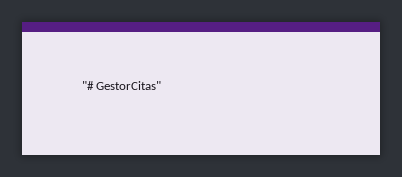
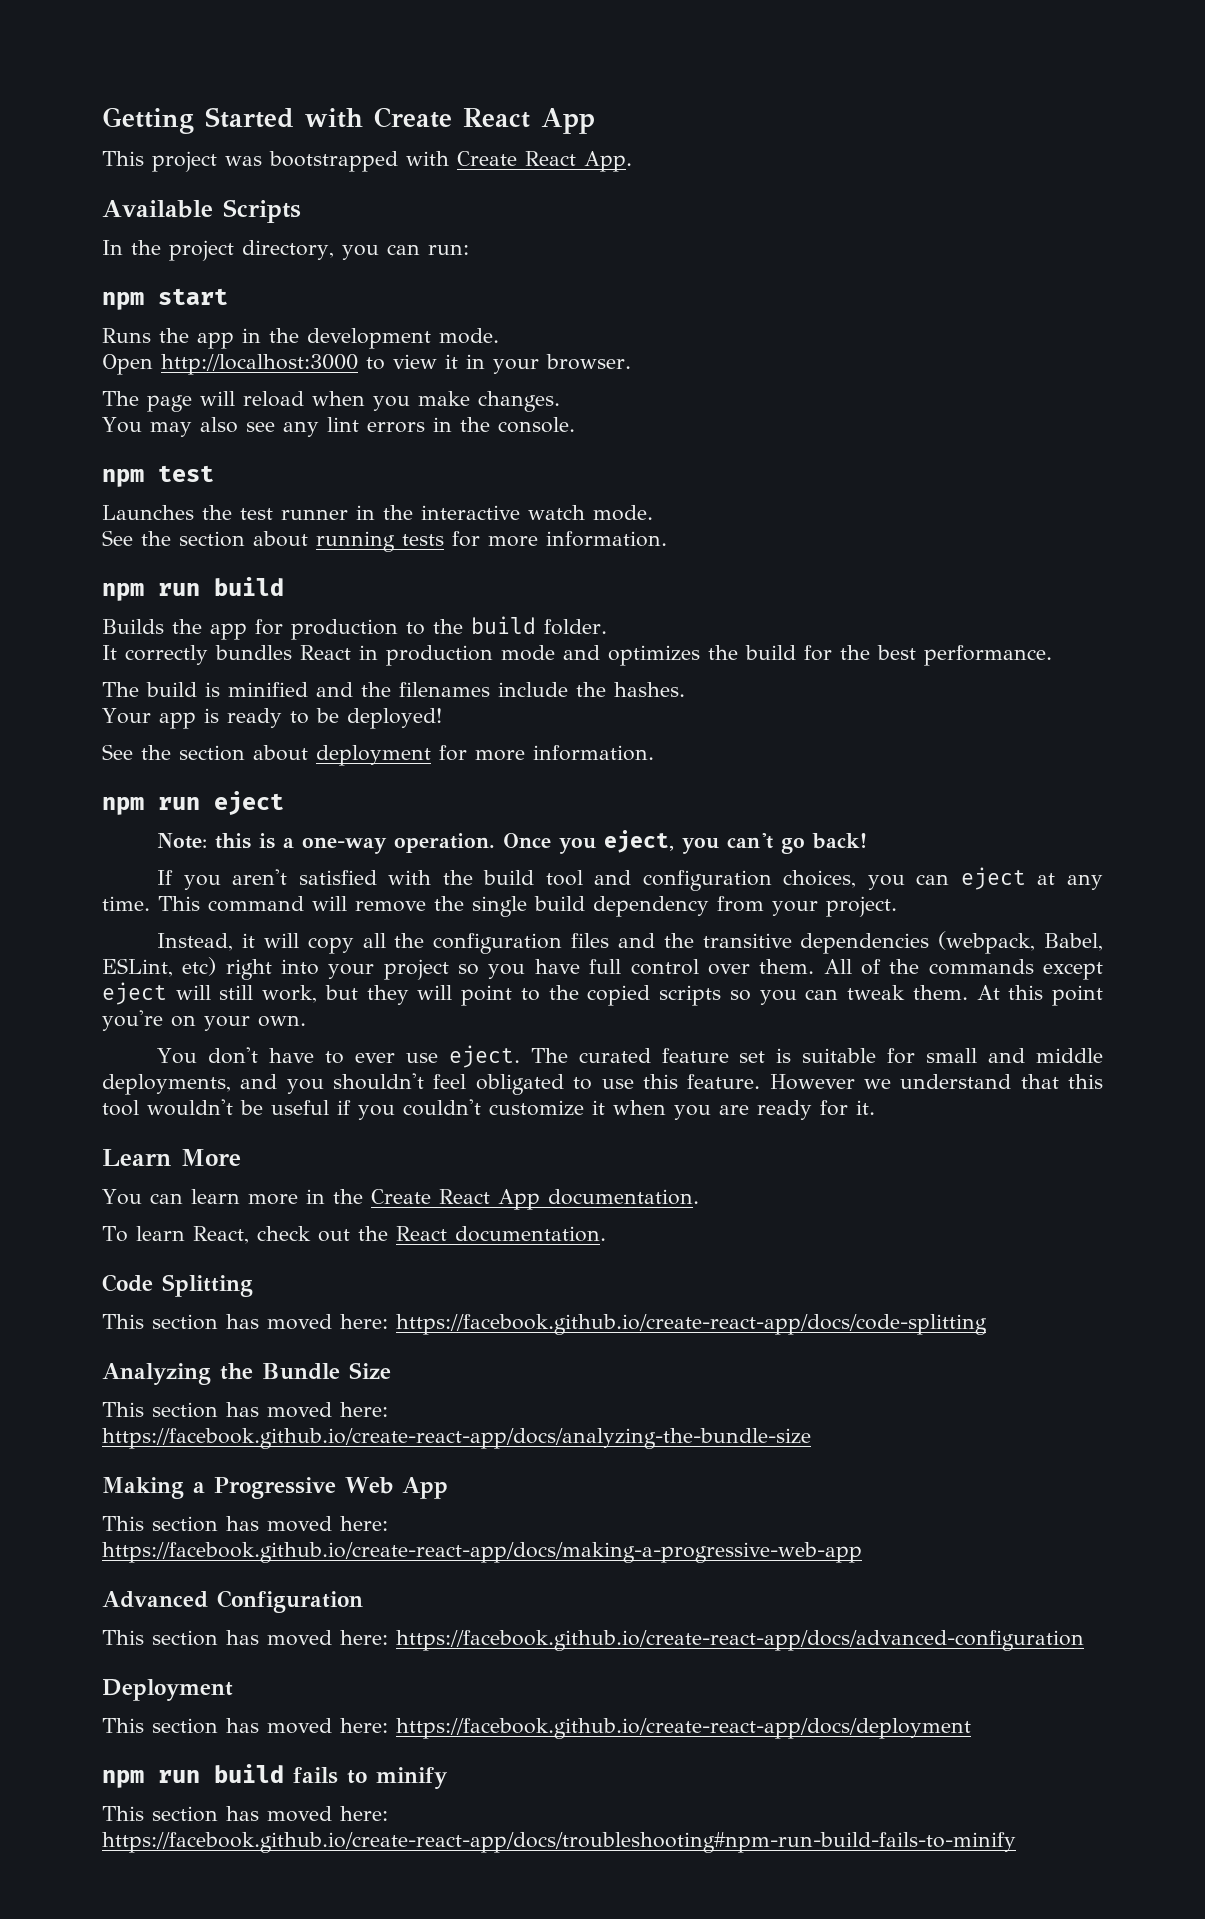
[82,81,162,90] "# GestorCitas" -> [102,107,595,134] [102,151,632,172] [102,199,301,223] [102,240,469,261] [102,288,228,310] [102,328,499,349] [102,354,631,375] [102,391,560,412] [102,417,575,437] [102,465,214,487] [102,505,653,521] [102,530,667,552] [102,577,284,601] [102,616,607,640] [102,645,1052,666] [102,682,685,697] [102,708,442,729] [102,744,654,766] [102,791,284,815] [157,830,868,854] [157,867,1103,891] [102,896,897,917] [157,931,1104,954] [102,957,1104,980] [102,982,1103,1006] [102,1010,306,1031] [157,1045,1103,1068] [102,1073,1103,1095] [102,1099,875,1120] [102,1149,241,1166] [102,1189,699,1210] [102,1226,606,1244] [102,1274,253,1297] [102,1314,987,1335] [102,1362,391,1385] [102,1402,388,1418] [102,1428,811,1449] [102,1477,448,1499] [102,1516,388,1532] [102,1542,862,1563] [102,1590,363,1613] [102,1630,1084,1651] [102,1679,233,1701] [102,1718,971,1739] [102,1764,448,1789] [102,1806,388,1822] [102,1832,1016,1853] Getting Started with Create React App // This project was bootstrapped with Create React App. // Available Scripts // In the project directory, you can run: // npm start // Runs the app in the development mode. // Open http://localhost:3000 to view it in your browser. // The page will reload when you make changes. // You may also see any lint errors in the console. // npm test // Launches the test runner in the interactive watch mode. // See the section about running tests for more information. // npm run build // Builds the app for production to the build folder. // It correctly bundles React in production mode and optimizes the build for the best performance. // The build is minified and the filenames include the hashes. // Your app is ready to be deployed! // See the section about deployment for more information. // npm run eject // Note: this is a one-way operation. Once you eject, you can't go back! // If you aren't satisfied with the build tool and configuration choices, you can eject at any time. This command will remove the single build dependency from your project. // Instead, it will copy all the configuration files and the transitive dependencies (webpack, Babel, ESLint, etc) right into your project so you have full control over them. All of the commands except eject will still work, but they will point to the copied scripts so you can tweak them. At this point you're on your own. // You don't have to ever use eject. The curated feature set is suitable for small and middle deployments, and you shouldn't feel obligated to use this feature. However we understand that this tool wouldn't be useful if you couldn't customize it when you are ready for it. // Learn More // You can learn more in the Create React App documentation. // To learn React, check out the React documentation. // Code Splitting // This section has moved here: https://facebook.github.io/create-react-app/docs/code-splitting // Analyzing the Bundle Size // This section has moved here: https://facebook.github.io/create-react-app/docs/analyzing-the-bundle-size // Making a Progressive Web App // This section has moved here: https://facebook.github.io/create-react-app/docs/making-a-progressive-web-app // Advanced Configuration // This section has moved here: https://facebook.github.io/create-react-app/docs/advanced-configuration // Deployment // This section has moved here: https://facebook.github.io/create-react-app/docs/deployment // npm run build fails to minify // This section has moved here: https://facebook.github.io/create-react-app/docs/troubleshooting#npm-run-build-fails-to-minify

